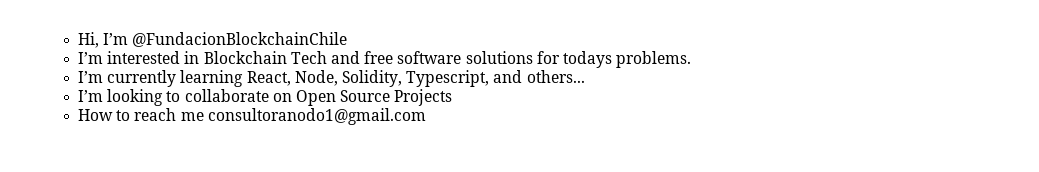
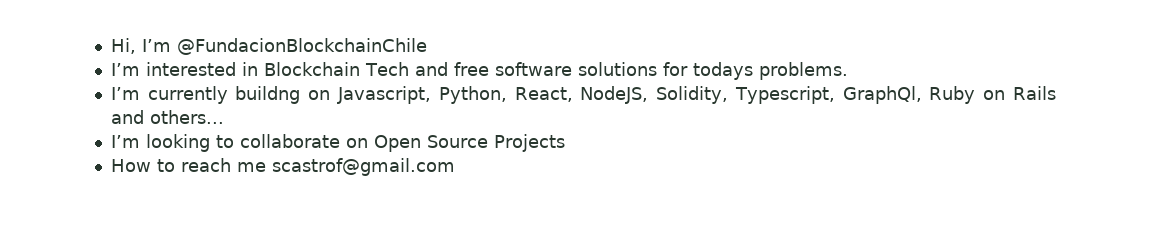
[180,70,490,87] learning React, Node, Solidity, Typescript, -> [235,86,1056,104] buildng on Javascript, Python, React, NodeJS, Solidity, Typescript, GraphQl, Ruby on Rails
[207,108,426,125] consultoranodo1@gmail.com -> [271,158,455,176] scastrof@gmail.com

